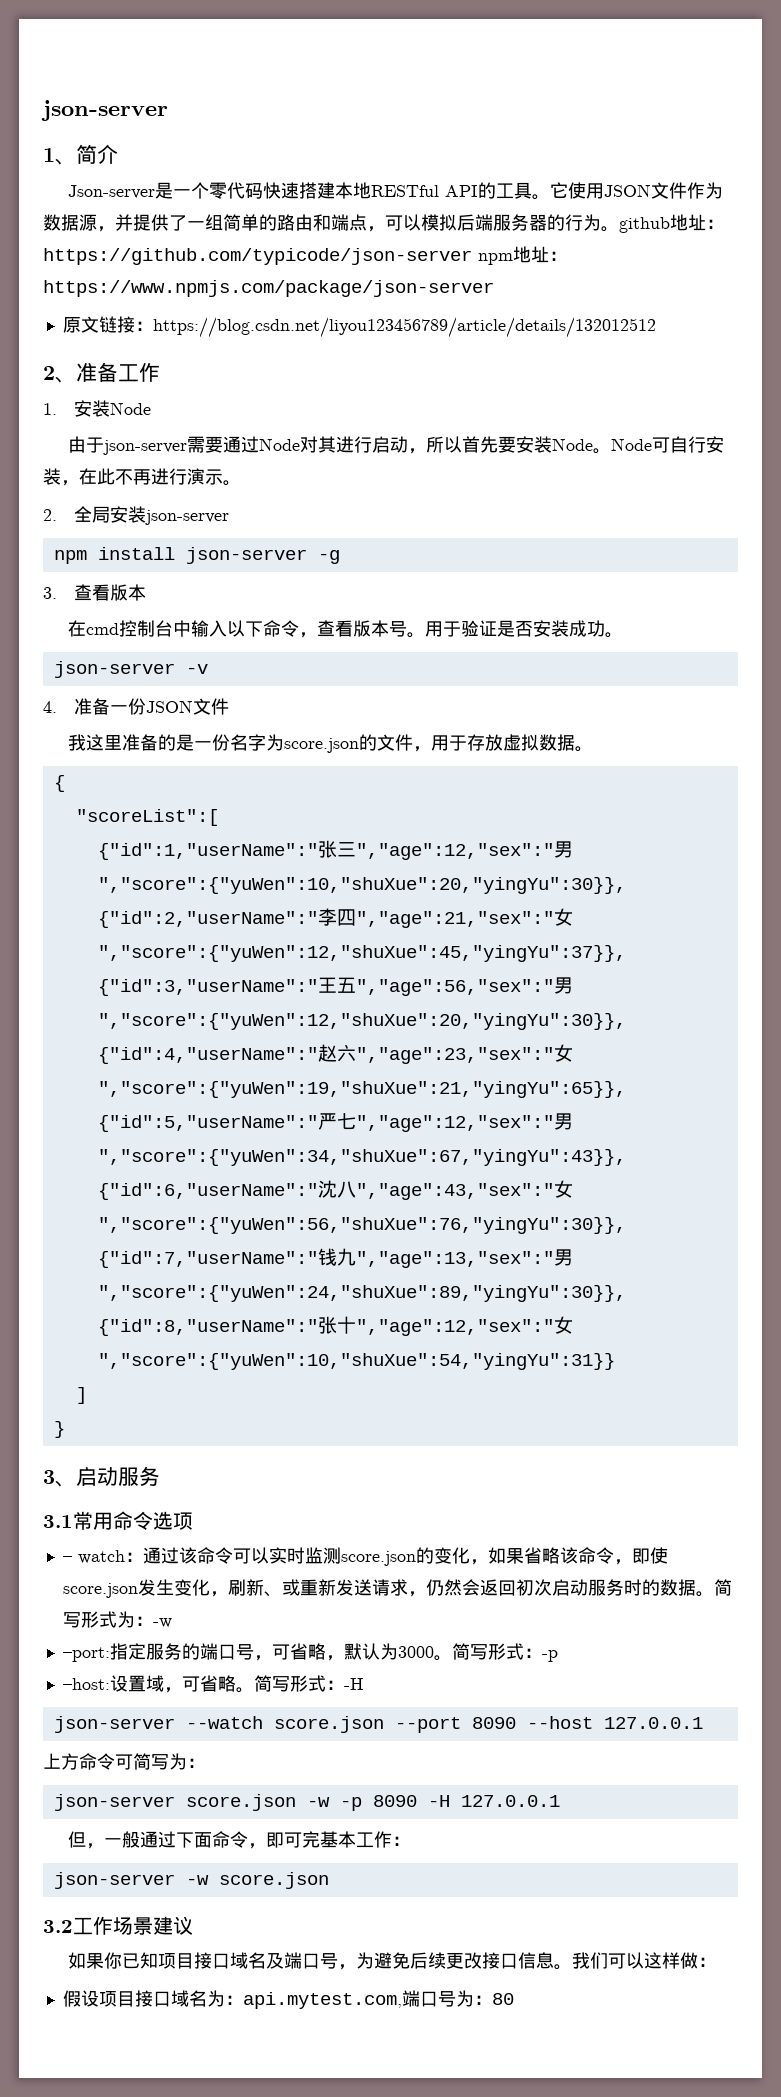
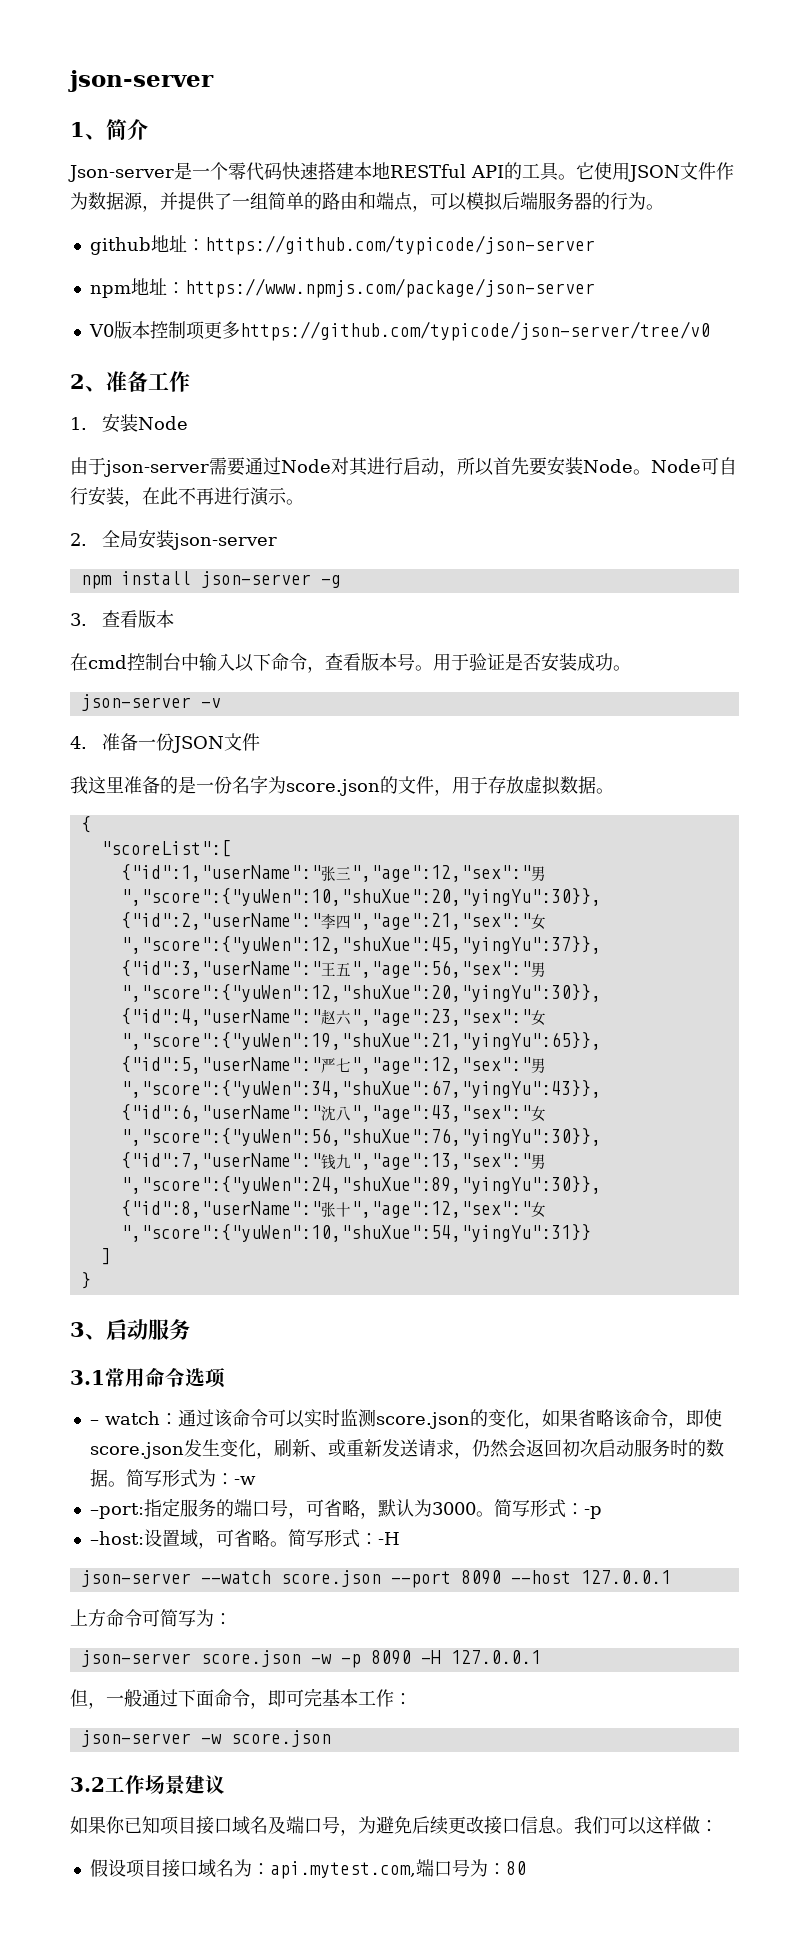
(619, 229) none -> (664, 207) //
(472, 256) none -> (595, 245) //
[62,316,656,338] 原文链接：https://blog.csdn.net/liyou123456789/article/details/132012512 -> [88,321,710,341] V0版本控制项更多https://github.com/typicode/json-server/tree/v0

